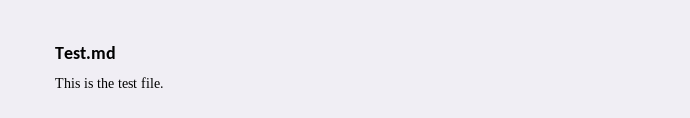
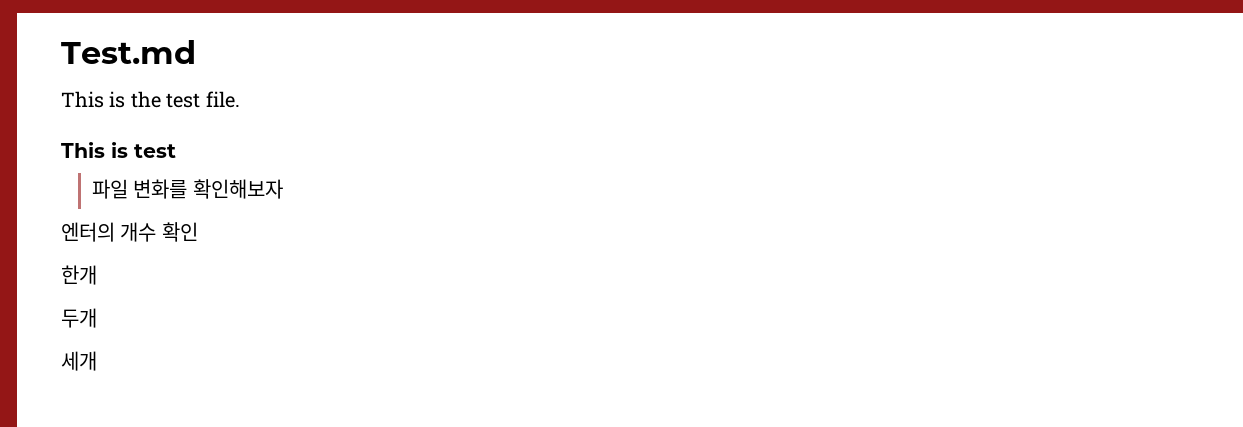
(164, 82) none -> [61,142,176,158] [92,179,283,199] [61,222,198,242] [61,265,97,285] [61,308,97,328] [61,351,97,371] // This is test // 파일 변화를 확인해보자 // 엔터의 개수 확인 // 한개 // 두개 // 세개

